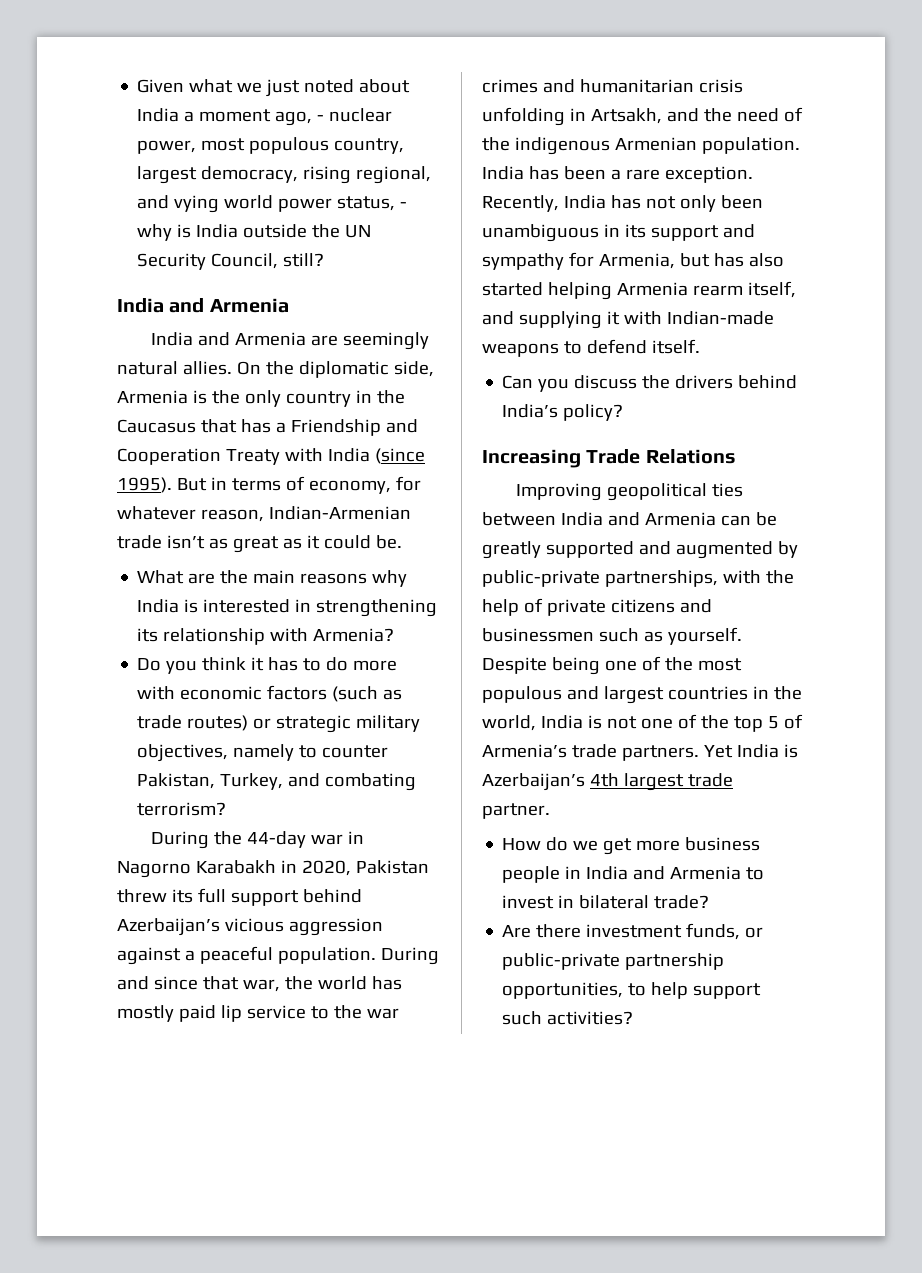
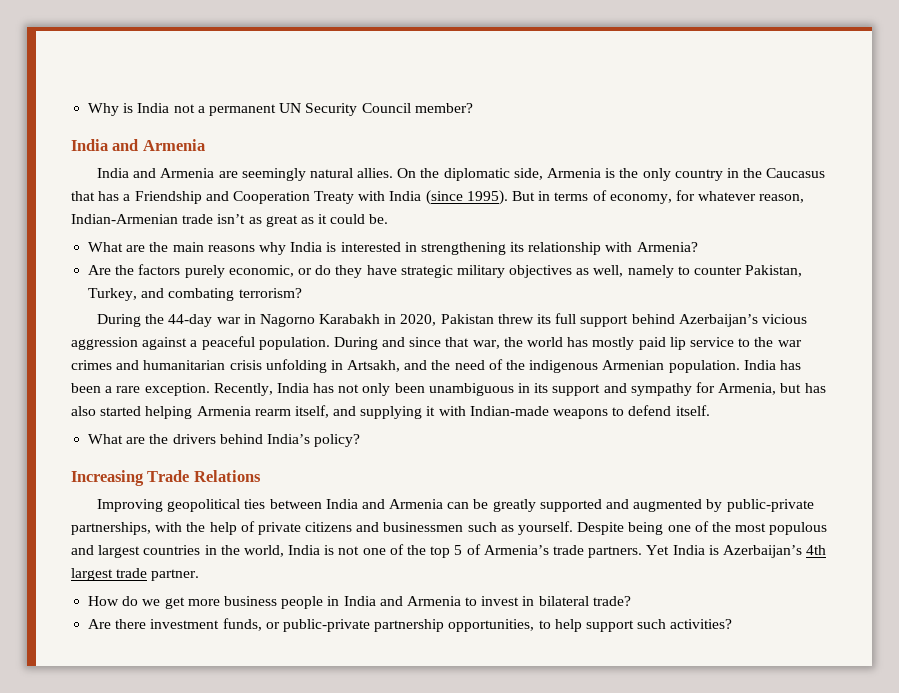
[137,79,411,97] [137,108,393,126] [137,137,405,154] [137,166,432,184] [137,195,408,213] [137,224,372,241] [137,253,325,270] Given what we just noted about India a moment ago, - nuclear power, most populous country, largest democracy, rising regional, and vying world power status, - why is India outside the UN Security Council, still? -> [88,103,473,116] Why is India not a permanent UN Security Council member?
[137,657,398,674] [137,685,403,702] [137,715,421,733] [137,744,229,762] Do you think it has to do more with economic factors (such as trade routes) or strategic military objectives, -> [88,264,624,278] Are the factors purely economic, or do they have strategic military objectives as well,
[502,375,638,392] Can you discuss -> [88,434,146,444] What are

